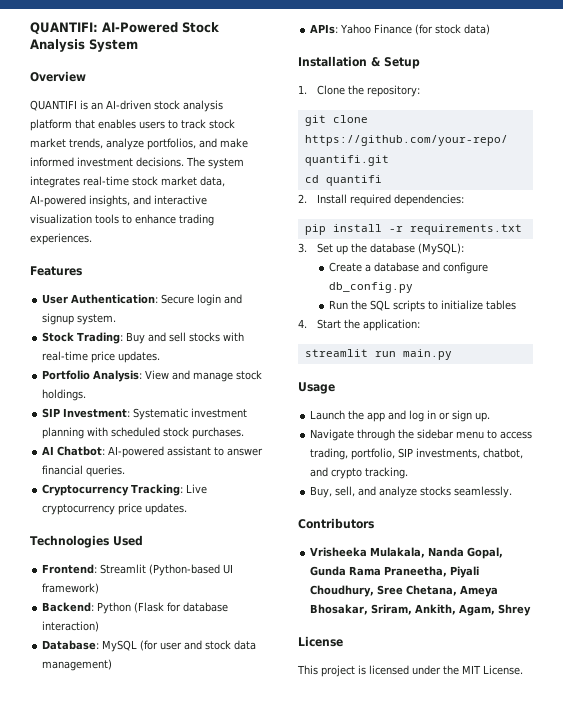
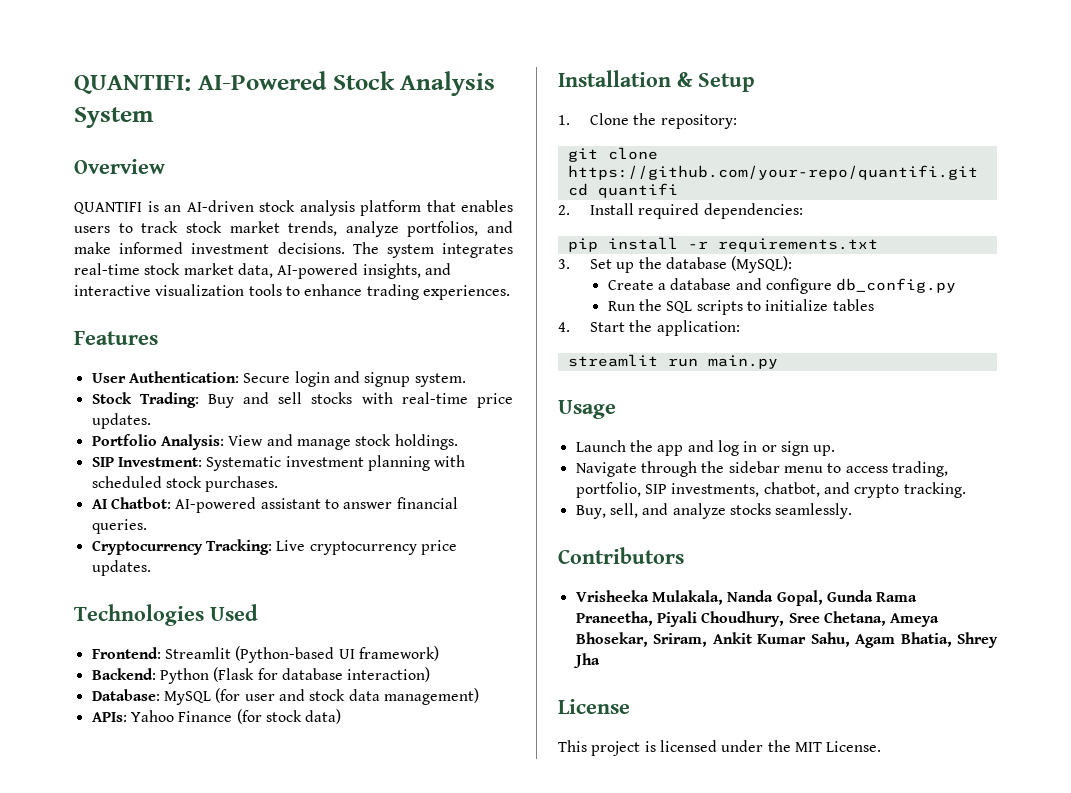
[310,604,496,616] Bhosakar, Sriram, Ankith, Agam, -> [575,632,952,648] Bhosekar, Sriram, Ankit Kumar Sahu, Agam Bhatia,
(532, 610) none -> [572,653,600,668] Jha

